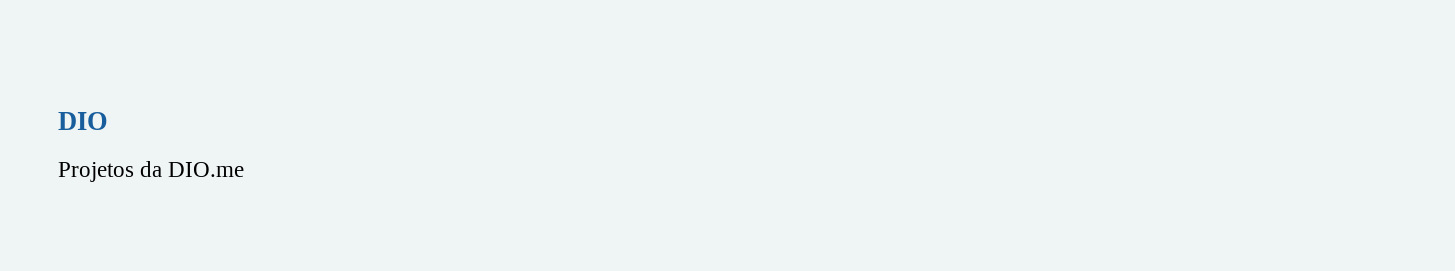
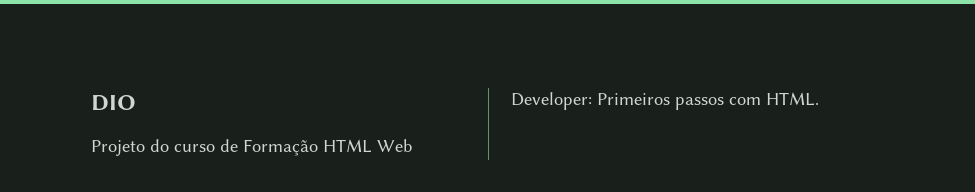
[58,161,245,182] Projetos da DIO.me -> [91,139,412,156] [511,92,819,110] Projeto do curso de Formação HTML Web Developer: Primeiros passos com HTML.

